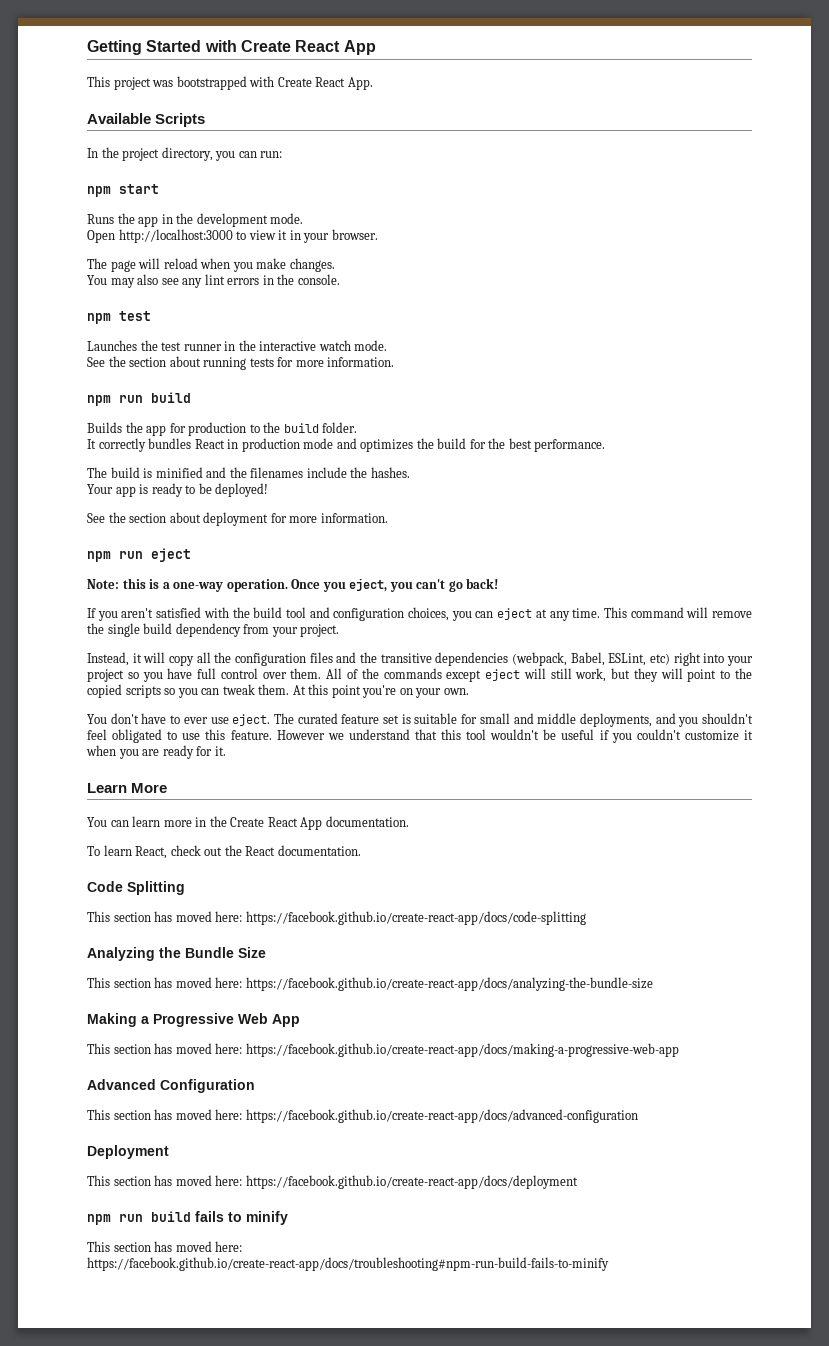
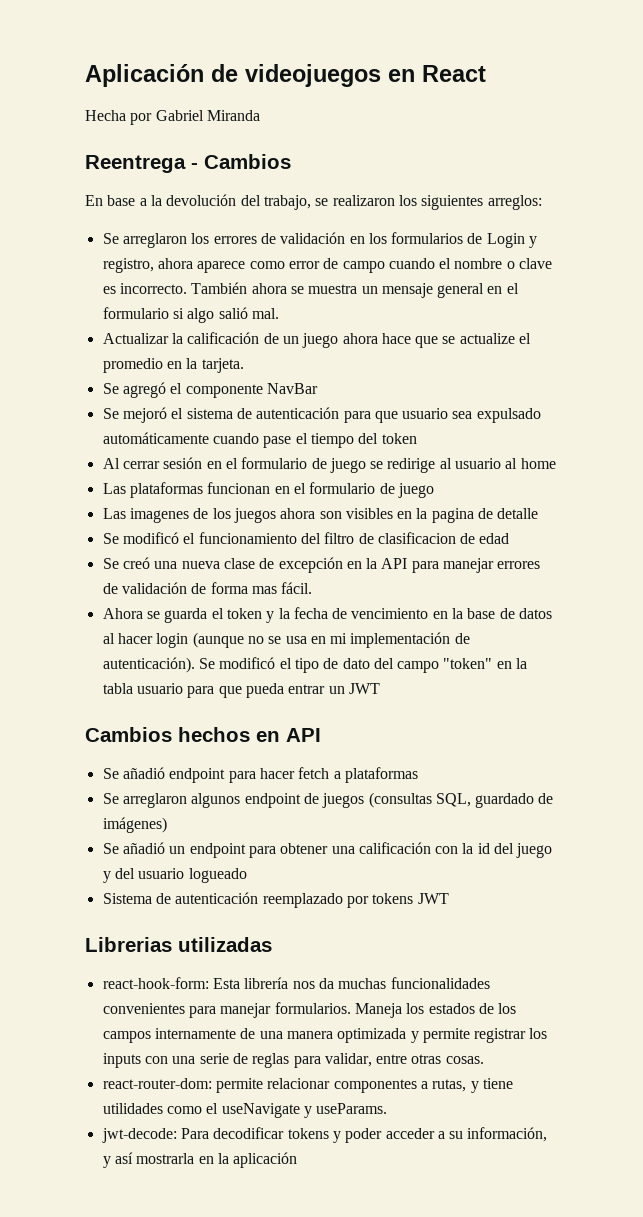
[87,40,376,55] [87,76,373,90] [87,113,206,127] [87,147,283,161] [87,184,159,197] [87,213,304,227] [87,229,378,243] [87,258,335,272] [87,274,340,288] [87,311,151,324] [87,340,388,351] [87,356,395,370] [87,392,191,406] [87,422,358,436] [87,438,606,452] [87,467,410,478] [87,483,269,497] [87,512,388,526] [87,548,191,562] [87,578,499,592] [87,607,752,621] [87,623,340,637] [87,652,753,666] [87,668,752,682] [87,684,469,698] [87,713,753,727] [87,729,753,743] [86,745,226,759] [87,783,168,793] [87,816,409,830] [87,845,361,859] [87,881,185,895] [87,911,586,925] [87,947,266,961] [87,977,653,991] [87,1013,300,1027] [87,1043,679,1057] [87,1079,255,1093] [87,1109,638,1123] [87,1145,169,1159] [87,1175,578,1189] [87,1211,288,1225] [87,1241,243,1252] [87,1257,609,1271] Getting Started with Create React App // This project was bootstrapped with Create React App. // Available Scripts // In the project directory, you can run: // npm start // Runs the app in the development mode. // Open http://localhost:3000 to view it in your browser. // The page will reload when you make changes. // You may also see any lint errors in the console. // npm test // Launches the test runner in the interactive watch mode. // See the section about running tests for more information. // npm run build // Builds the app for production to the build folder. // It correctly bundles React in production mode and optimizes the build for the best performance. // The build is minified and the filenames include the hashes. // Your app is ready to be deployed! // See the section about deployment for more information. // npm run eject // Note: this is a one-way operation. Once you eject, you can't go back! // If you aren't satisfied with the build tool and configuration choices, you can eject at any time. This command will remove the single build dependency from your project. // Instead, it will copy all the configuration files and the transitive dependencies (webpack, Babel, ESLint, etc) right into your project so you have full control over them. All of the commands except eject will still work, but they will point to the copied scripts so you can tweak them. At this point you're on your own. // You don't have to ever use eject. The curated feature set is suitable for small and middle deployments, and you shouldn't feel obligated to use this feature. However we understand that this tool wouldn't be useful if you couldn't customize it when you are ready for it. // Learn More // You can learn more in the Create React App documentation. // To learn React, check out the React documentation. // Code Splitting // This section has moved here: https://facebook.github.io/create-react-app/docs/code-splitting // Analyzing the Bundle Size // This section has moved here: https://facebook.github.io/create-react-app/docs/analyzing-the-bundle-size // Making a Progressive Web App // This section has moved here: https://facebook.github.io/create-react-app/docs/making-a-progressive-web-app // Advanced Configuration // This section has moved here: https://facebook.github.io/create-react-app/docs/advanced-configuration // Deployment // This section has moved here: https://facebook.github.io/create-react-app/docs/deployment // npm run build fails to minify // This section has moved here: https://facebook.github.io/create-react-app/docs/troubleshooting#npm-run-build-fails-to-minify -> [85,64,486,87] [85,110,260,125] [85,154,291,173] [85,194,542,210] [102,232,538,248] [102,258,553,273] [102,282,519,298] [102,307,279,323] [102,332,532,348] [102,358,244,373] [102,382,318,398] [102,407,541,423] [102,432,417,448] [102,457,556,473] [102,482,434,498] [102,508,539,523] [102,532,510,544] [102,557,541,573] [102,582,313,594] [102,607,553,623] [102,632,470,648] [102,657,528,673] [102,683,380,698] [85,727,321,742] [102,767,418,783] [102,792,554,808] [102,817,167,833] [102,842,553,858] [102,868,247,883] [102,892,449,908] [85,937,272,952] [102,977,490,989] [102,1002,517,1018] [102,1028,548,1043] [102,1053,484,1068] [102,1078,513,1093] [102,1103,388,1118] [101,1127,548,1143] [102,1152,298,1168] Aplicación de videojuegos en React // Hecha por Gabriel Miranda // Reentrega - Cambios // En base a la devolución del trabajo, se realizaron los siguientes arreglos: // Se arreglaron los errores de validación en los formularios de Login y registro, ahora aparece como error de campo cuando el nombre o clave es incorrecto. También ahora se muestra un mensaje general en el formulario si algo salió mal. // Actualizar la calificación de un juego ahora hace que se actualize el promedio en la tarjeta. // Se agregó el componente NavBar // Se mejoró el sistema de autenticación para que usuario sea expulsado automáticamente cuando pase el tiempo del token // Al cerrar sesión en el formulario de juego se redirige al usuario al home // Las plataformas funcionan en el formulario de juego // Las imagenes de los juegos ahora son visibles en la pagina de detalle // Se modificó el funcionamiento del filtro de clasificacion de edad // Se creó una nueva clase de excepción en la API para manejar errores de validación de forma mas fácil. // Ahora se guarda el token y la fecha de vencimiento en la base de datos al hacer login (aunque no se usa en mi implementación de autenticación). Se modificó el tipo de dato del campo "token" en la tabla usuario para que pueda entrar un JWT // Cambios hechos en API // Se añadió endpoint para hacer fetch a plataformas // Se arreglaron algunos endpoint de juegos (consultas SQL, guardado de imágenes) // Se añadió un endpoint para obtener una calificación con la id del juego y del usuario logueado // Sistema de autenticación reemplazado por tokens JWT // Librerias utilizadas // react-hook-form: Esta librería nos da muchas funcionalidades convenientes para manejar formularios. Maneja los estados de los campos internamente de una manera optimizada y permite registrar los inputs con una serie de reglas para validar, entre otras cosas. // react-router-dom: permite relacionar componentes a rutas, y tiene utilidades como el useNavigate y useParams. // jwt-decode: Para decodificar tokens y poder acceder a su información, y así mostrarla en la aplicación

